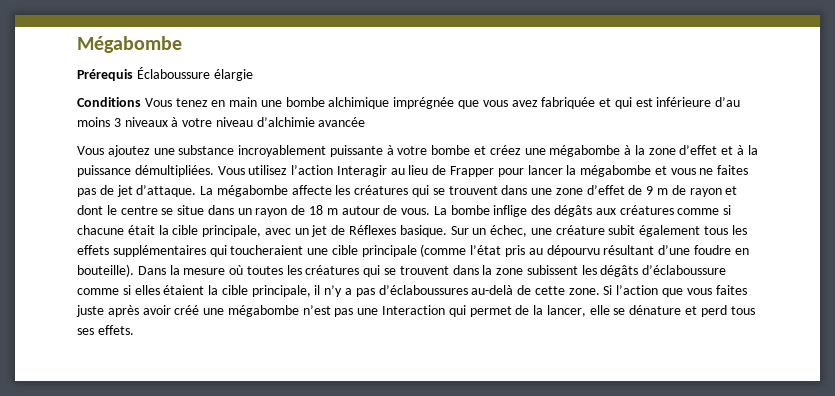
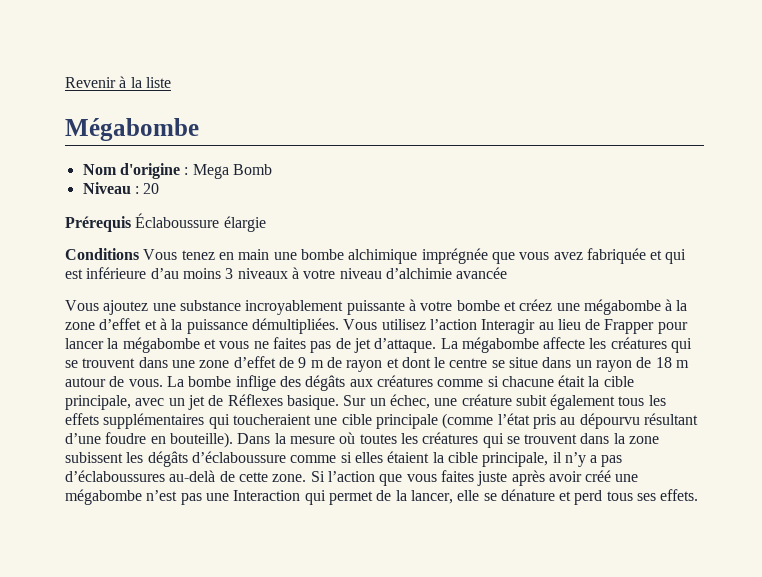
[77,36,182,53] Mégabombe -> [65,76,171,88] [65,118,199,141] [82,163,272,179] [82,182,160,194] Revenir à la liste // Mégabombe // Nom d'origine : Mega Bomb // Niveau : 20

